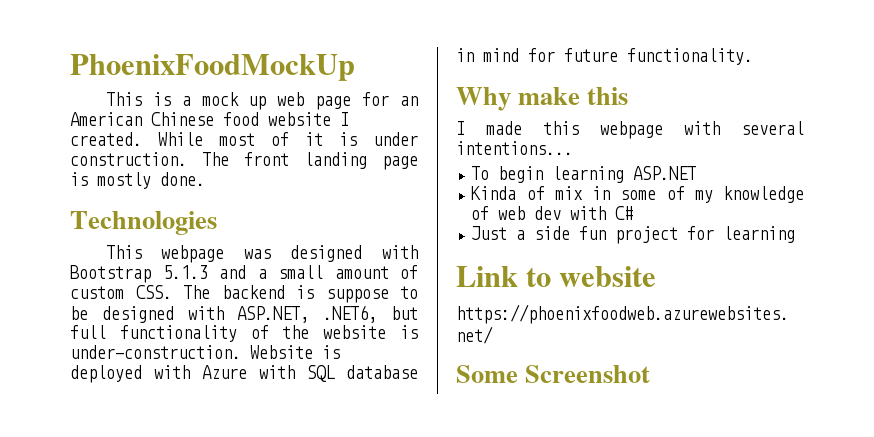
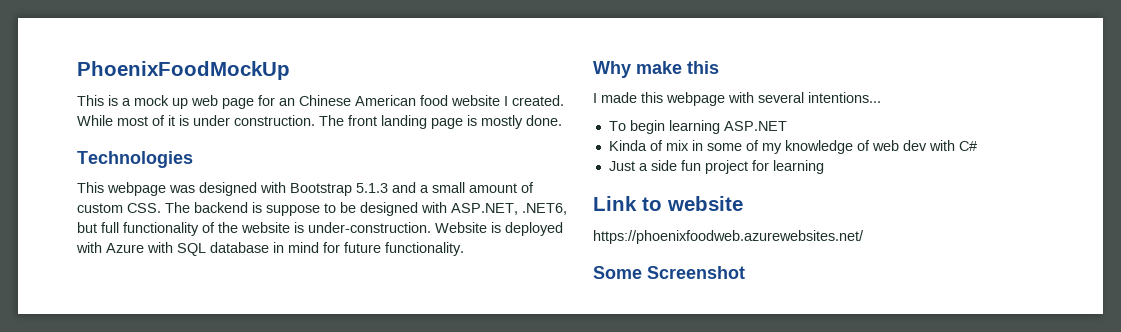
[70,112,214,126] American Chinese -> [299,95,416,106] Chinese American

